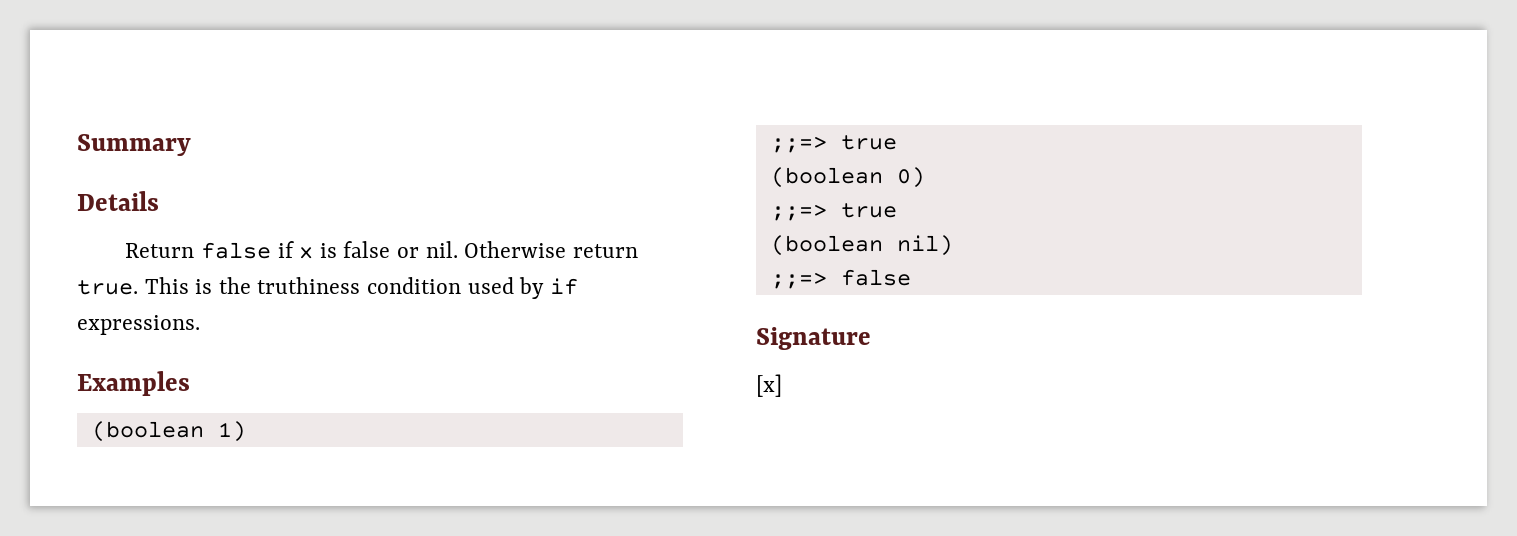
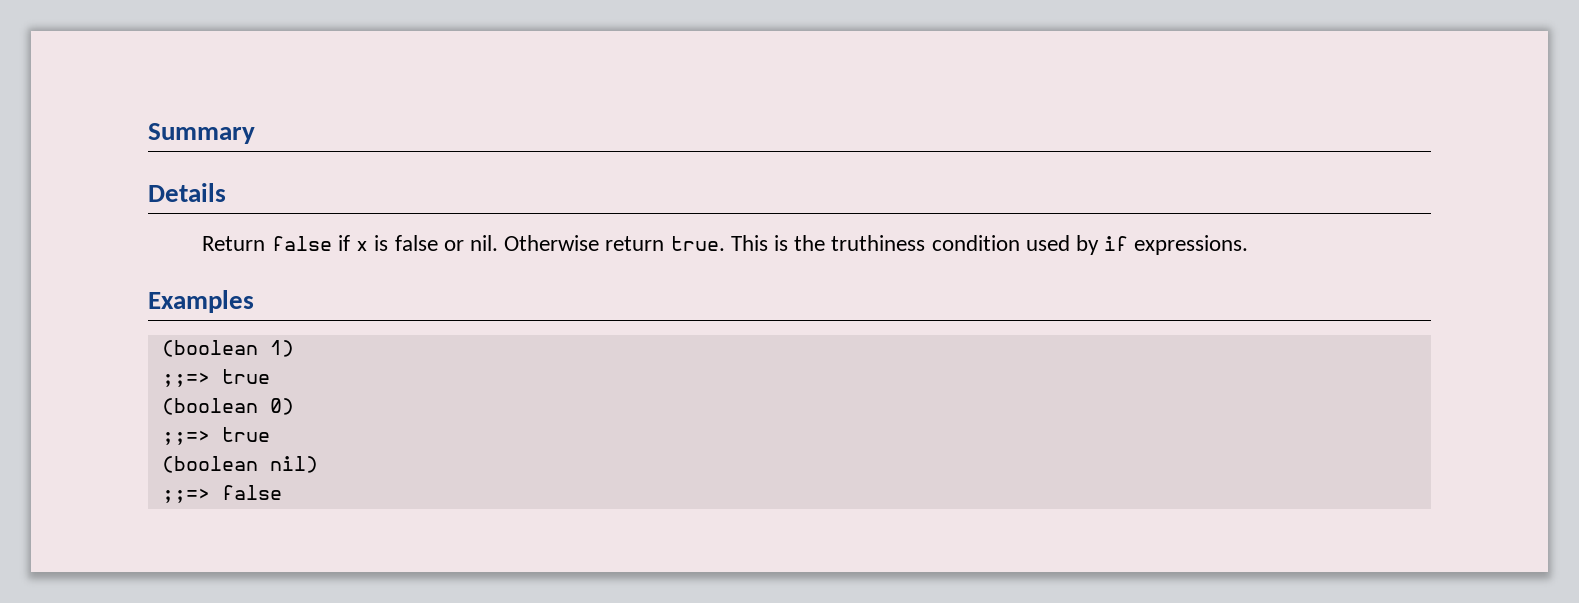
[756,327,871,350] [756,374,782,397] // Signature // [x] -> (282, 492) none

